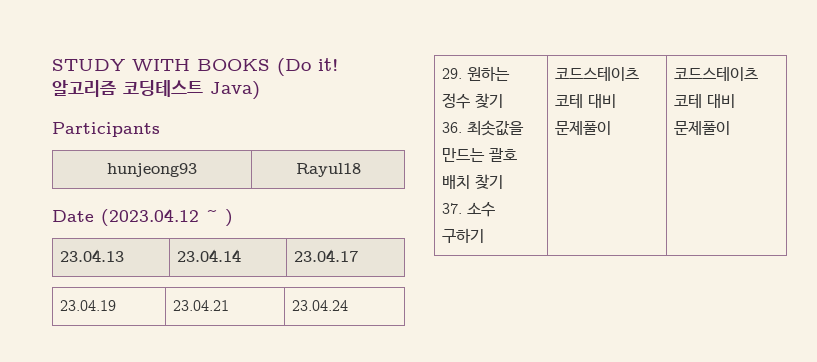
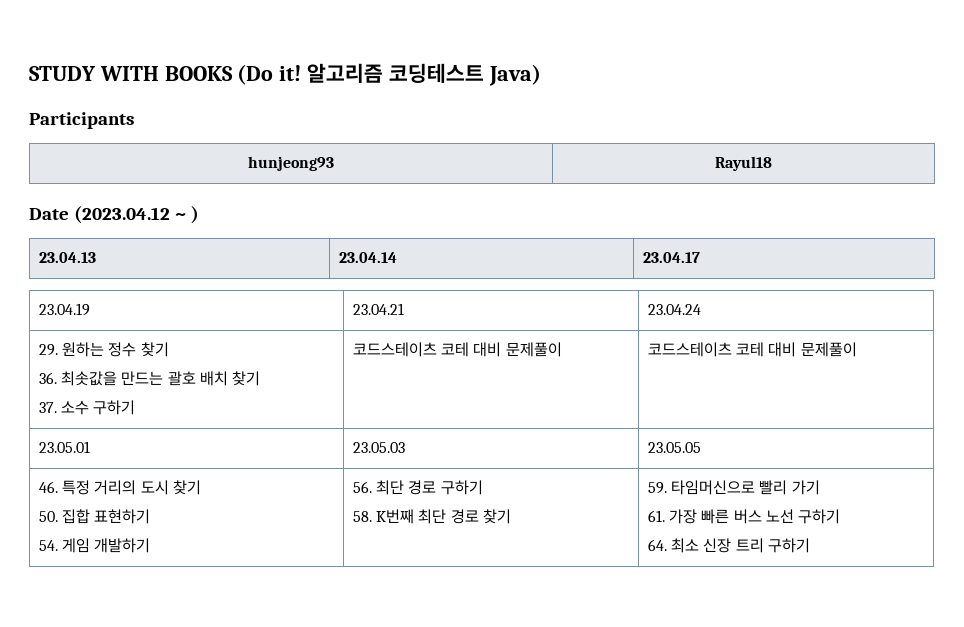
(730, 128) none -> [38,441,90,453] [352,442,405,453] [647,442,701,453] [38,480,202,495] [38,509,151,524] [38,538,151,553] [352,480,483,495] [352,509,512,524] [647,480,820,495] [647,509,841,524] [647,538,811,553] // 23.05.01 | 23.05.03 | 23.05.05 // 46. 특정 거리의 도시 찾기 // 50. 집합 표현하기 // 54. 게임 개발하기 | 56. 최단 경로 구하기 // 58. K번째 최단 경로 찾기 | 59. 타임머신으로 빨리 가기 // 61. 가장 빠른 버스 노선 구하기 // 64. 최소 신장 트리 구하기

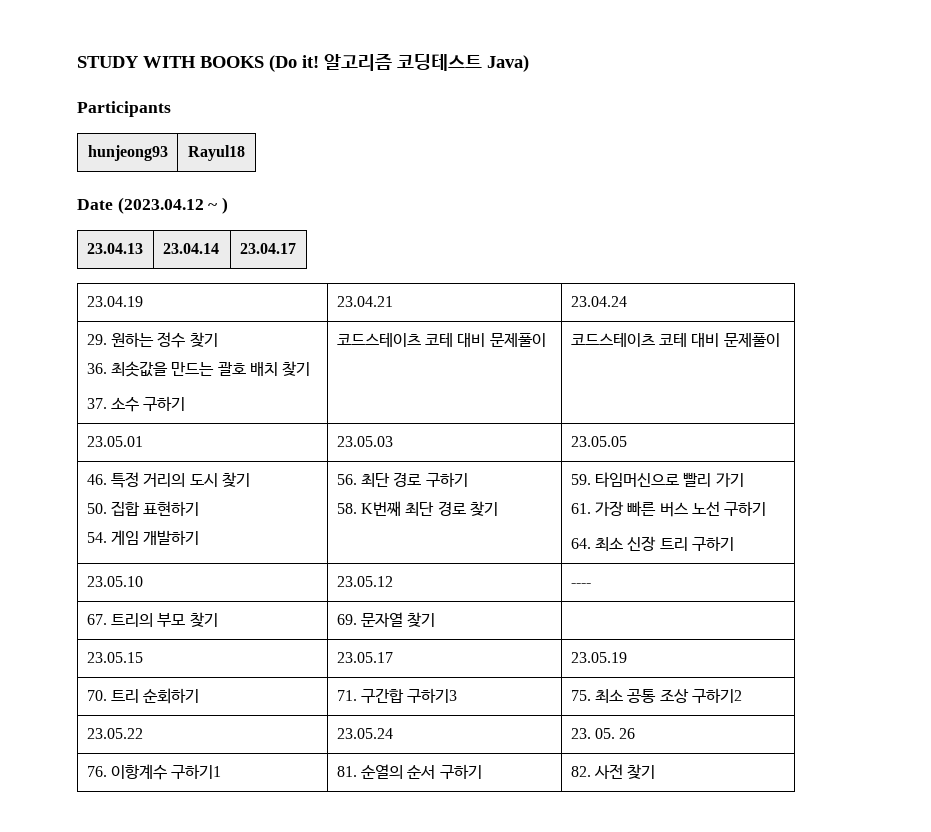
(811, 545) none -> [86,576,143,587] [336,576,393,587] [570,583,591,587] [86,612,218,627] [336,612,436,627] [86,652,143,663] [336,652,393,663] [570,652,627,663] [86,688,200,704] [336,688,458,703] [570,688,743,703] [86,728,143,739] [336,728,393,739] [570,728,636,739] [86,764,222,780] [336,764,482,779] [570,764,656,779] // 23.05.10 | 23.05.12 | ---- // 67. 트리의 부모 찾기 | 69. 문자열 찾기 | // 23.05.15 | 23.05.17 | 23.05.19 // 70. 트리 순회하기 | 71. 구간합 구하기3 | 75. 최소 공통 조상 구하기2 // 23.05.22 | 23.05.24 | 23. 05. 26 // 76. 이항계수 구하기1 | 81. 순열의 순서 구하기 | 82. 사전 찾기

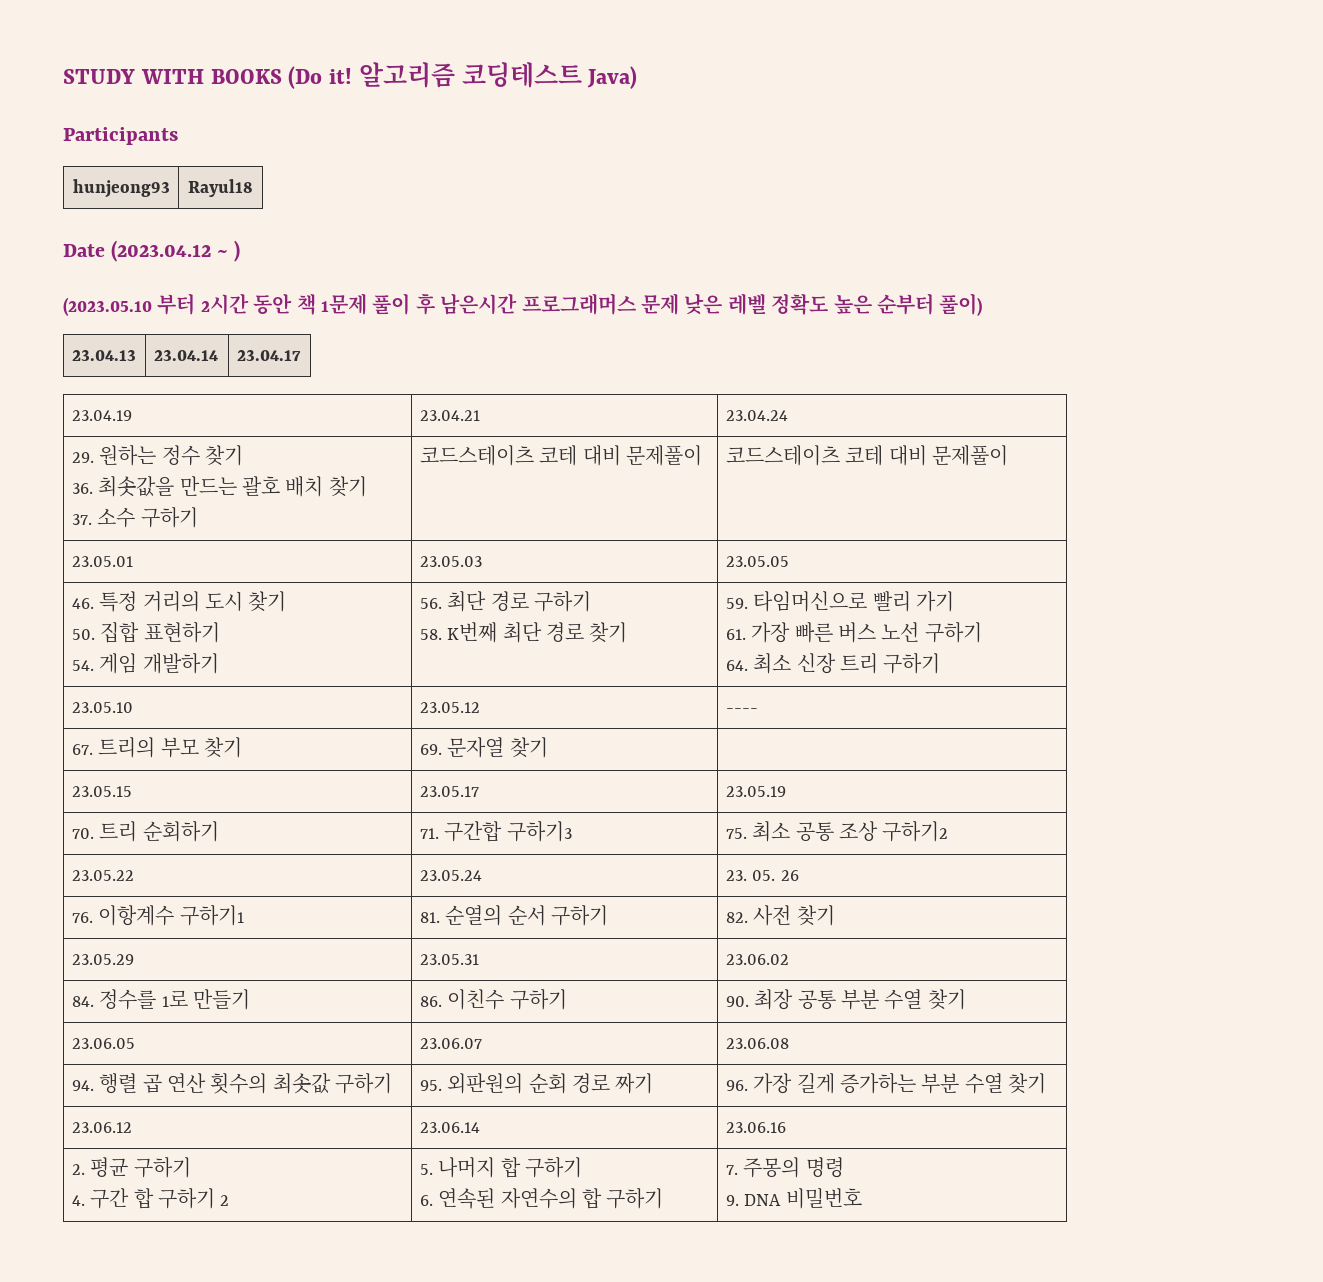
(229, 205) none -> [63,293,983,316] // (2023.05.10 부터 2시간 동안 책 1문제 풀이 후 남은시간 프로그래머스 문제 낮은 레벨 정확도 높은 순부터 풀이)
(656, 771) none -> [71,954,134,965] [419,954,479,965] [725,954,789,965] [71,989,251,1010] [419,989,567,1010] [725,989,966,1010] [71,1038,135,1049] [419,1038,482,1049] [725,1038,789,1049] [71,1073,393,1094] [419,1073,654,1094] [725,1073,1047,1094] [71,1122,132,1133] [419,1122,480,1133] [725,1122,786,1133] [71,1157,191,1178] [71,1188,230,1209] [419,1157,583,1178] [419,1188,664,1209] [725,1157,844,1178] [725,1188,862,1209] // 23.05.29 | 23.05.31 | 23.06.02 // 84. 정수를 1로 만들기 | 86. 이친수 구하기 | 90. 최장 공통 부분 수열 찾기 // 23.06.05 | 23.06.07 | 23.06.08 // 94. 행렬 곱 연산 횟수의 최솟값 구하기 | 95. 외판원의 순회 경로 짜기 | 96. 가장 길게 증가하는 부분 수열 찾기 // 23.06.12 | 23.06.14 | 23.06.16 // 2. 평균 구하기 // 4. 구간 합 구하기 2 | 5. 나머지 합 구하기 // 6. 연속된 자연수의 합 구하기 | 7. 주몽의 명령 // 9. DNA 비밀번호

